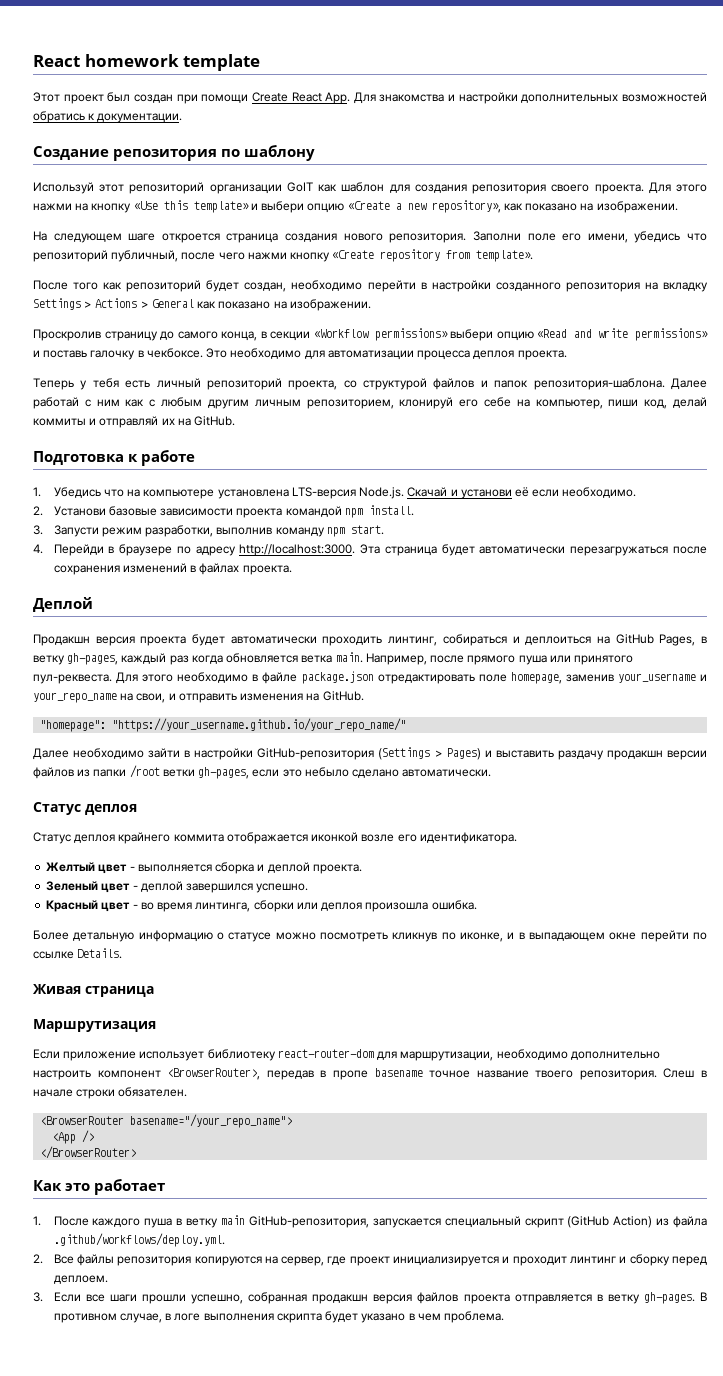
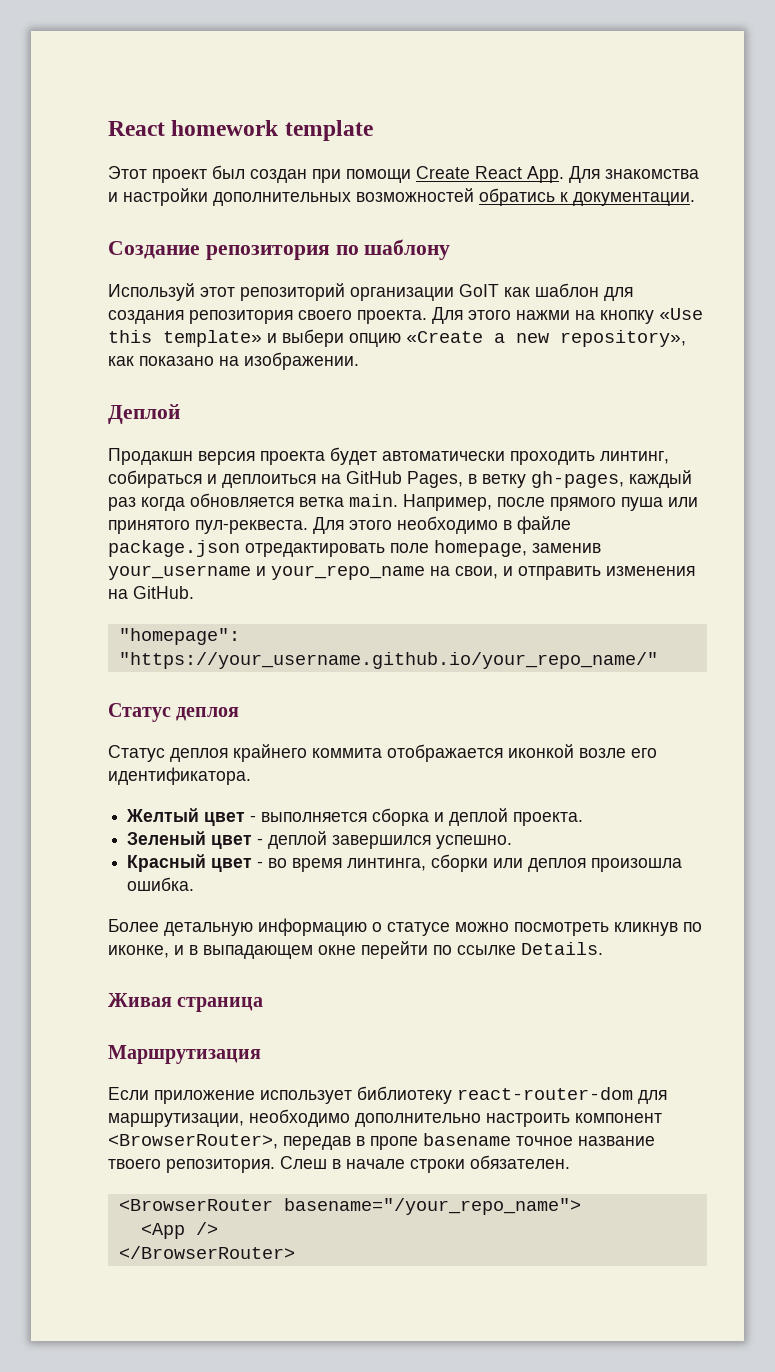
[33,231,708,243] [33,249,534,262] [33,280,709,292] [33,298,371,311] [33,328,709,341] [33,348,567,360] [33,378,707,390] [33,397,707,409] [33,416,236,428] [33,450,196,466] [33,487,637,499] [33,505,414,518] [33,525,384,537] [33,544,707,556] [53,563,292,575] // На следующем шаге откроется страница создания нового репозитория. Заполни поле его имени, убедись что репозиторий публичный, после чего нажми кнопку «Create repository from template». // После того как репозиторий будет создан, необходимо перейти в настройки созданного репозитория на вкладку Settings > Actions > General как показано на изображении. // Проскролив страницу до самого конца, в секции «Workflow permissions» выбери опцию «Read and write permissions» и поставь галочку в чекбоксе. Это необходимо для автоматизации процесса деплоя проекта. // Теперь у тебя есть личный репозиторий проекта, со структурой файлов и папок репозитория-шаблона. Далее работай с ним как с любым другим личным репозиторием, клонируй его себе на компьютер, пиши код, делай коммиты и отправляй их на GitHub. // Подготовка к работе // 1. Убедись что на компьютере установлена LTS-версия Node.js. Скачай и установи её если необходимо. // 2. Установи базовые зависимости проекта командой npm install. // 3. Запусти режим разработки, выполнив команду npm start. // 4. Перейди в браузере по адресу http://localhost:3000. Эта страница будет автоматически перезагружаться после сохранения изменений в файлах проекта. -> (359, 361) none
[33,747,708,760] [33,765,492,779] // Далее необходимо зайти в настройки GitHub-репозитория (Settings > Pages) и выставить раздачу продакшн версии файлов из папки /root ветки gh-pages, если это небыло сделано автоматически. -> (658, 660) none
[33,1179,166,1195] [33,1215,708,1228] [53,1233,225,1247] [33,1254,708,1266] [53,1275,108,1284] [33,1292,707,1304] [53,1311,505,1323] // Как это работает // 1. После каждого пуша в ветку main GitHub-репозитория, запускается специальный скрипт (GitHub Action) из файла .github/workflows/deploy.yml. // 2. Все файлы репозитория копируются на сервер, где проект инициализируется и проходит линтинг и сборку перед деплоем. // 3. Если все шаги прошли успешно, собранная продакшн версия файлов проекта отправляется в ветку gh-pages. В противном случае, в логе выполнения скрипта будет указано в чем проблема. -> (295, 1252) none

